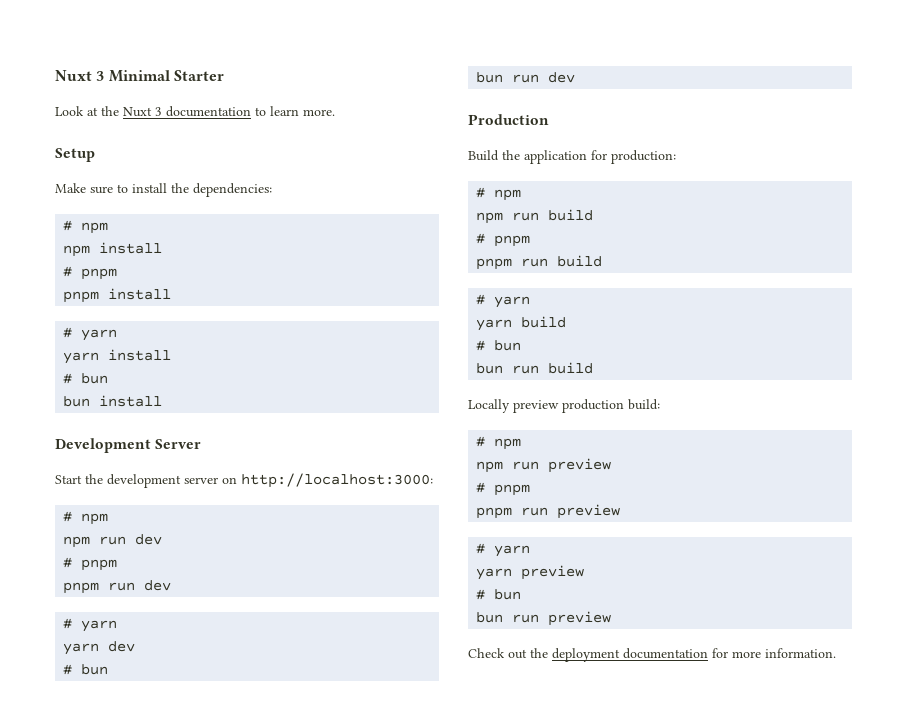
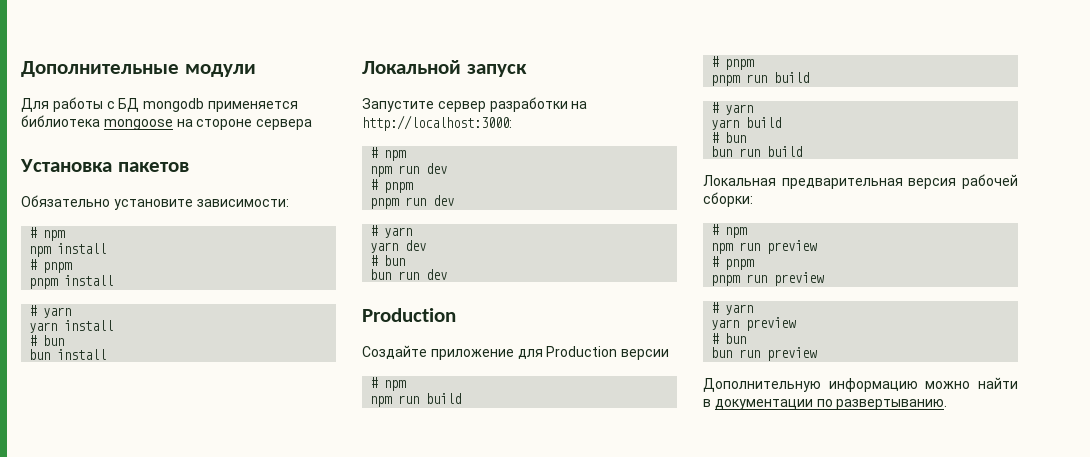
[55,70,224,82] [55,106,335,117] [55,148,95,162] [55,183,272,197] Nuxt 3 Minimal Starter // Look at the Nuxt 3 documentation to learn more. // Setup // Make sure to install the dependencies: -> [21,61,256,77] [21,97,298,112] [21,115,313,130] [20,159,189,172] [21,195,289,210] Дополнительные модули // Для работы с БД mongodb применяется библиотека mongoose на стороне серверa // Установка пакетов // Обязательно установите зависимости:
[55,438,202,453] [55,474,237,488] Development Server // Start the development server on -> [362,60,527,77] [362,97,588,112] Локальной запуск // Запустите сервер разработки на
[468,150,676,164] Build the application for production: -> [362,345,670,360] Создайте приложение для Production версии
[468,399,660,413] Locally preview production build: -> [703,174,1018,189] [703,192,753,207] Локальная предварительная версия рабочей сборки:
[468,648,836,662] Check out the deployment documentation for more information. -> [703,377,1018,392] [703,399,948,410] Дополнительную информацию можно найти в документации по развертыванию.

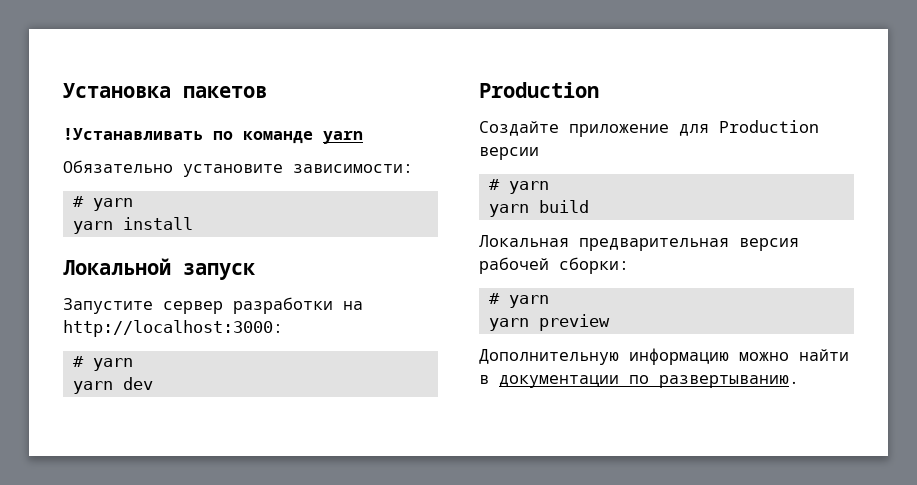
[21,61,256,77] [21,97,298,112] [21,115,313,130] [20,159,189,172] [21,195,289,210] [29,227,66,241] [29,243,107,257] [29,259,73,273] [29,275,114,289] Дополнительные модули // Для работы с БД mongodb применяется библиотека mongoose на стороне серверa // Установка пакетов // Обязательно установите зависимости: // # npm // npm install // # pnpm // pnpm install -> [63,83,267,98] [63,128,363,144] [63,160,413,177] Установка пакетов // !Устанавливать по команде yarn // Обязательно установите зависимости:
[29,335,65,346] [29,349,107,360] // # bun // bun install -> (193, 223) none
[370,147,407,161] [370,163,448,177] [370,179,414,193] [370,195,455,209] // # npm // npm run dev // # pnpm // pnpm run dev -> (283, 328) none
[370,255,406,266] [370,269,448,280] // # bun // bun run dev -> (153, 383) none
[370,377,407,391] [370,393,462,407] [711,56,755,70] [711,72,810,86] // # npm // npm run build // # pnpm // pnpm run build -> (539, 153) none
[711,132,747,143] [711,146,803,157] // # bun // bun run build -> (589, 206) none
[711,224,748,238] [711,240,818,254] [711,256,755,270] [711,272,825,286] // # npm // npm run preview // # pnpm // pnpm run preview -> (629, 265) none
[711,333,747,344] [711,347,818,361] // # bun // bun run preview -> (610, 322) none

